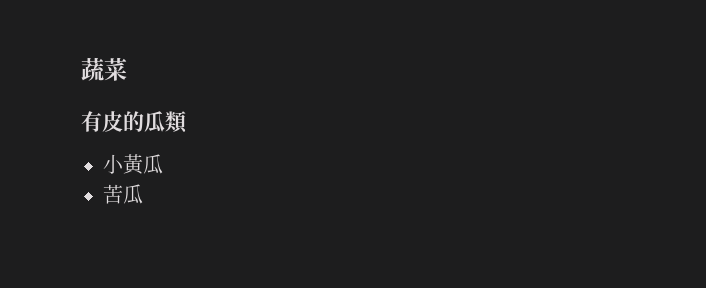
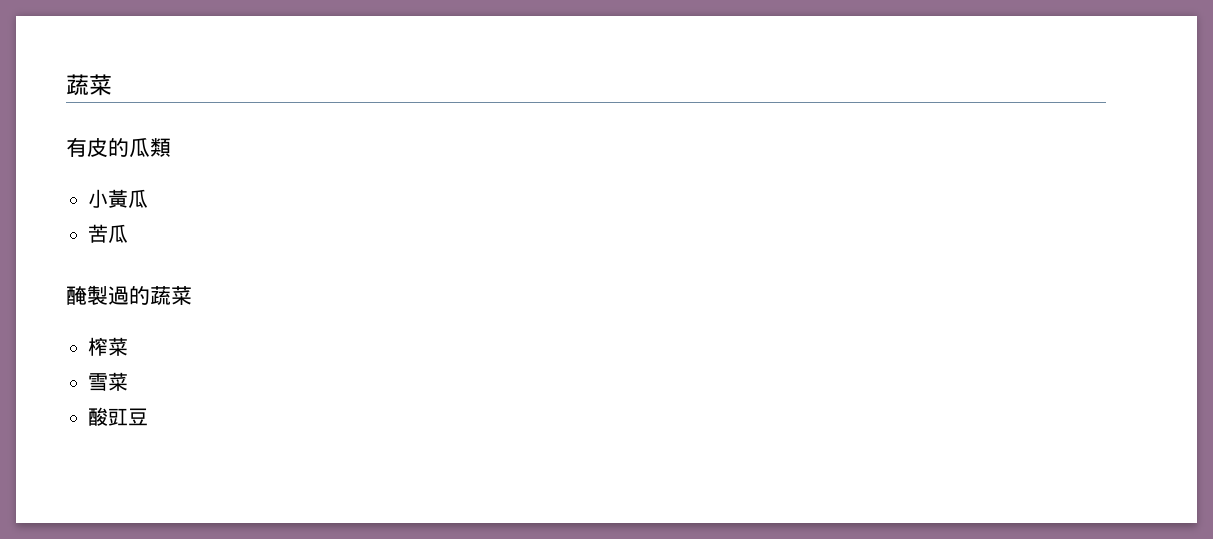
(143, 194) none -> [66,285,192,305] [88,337,128,356] [88,372,128,391] [88,407,148,426] // 醃製過的蔬菜 // 榨菜 // 雪菜 // 酸豇豆

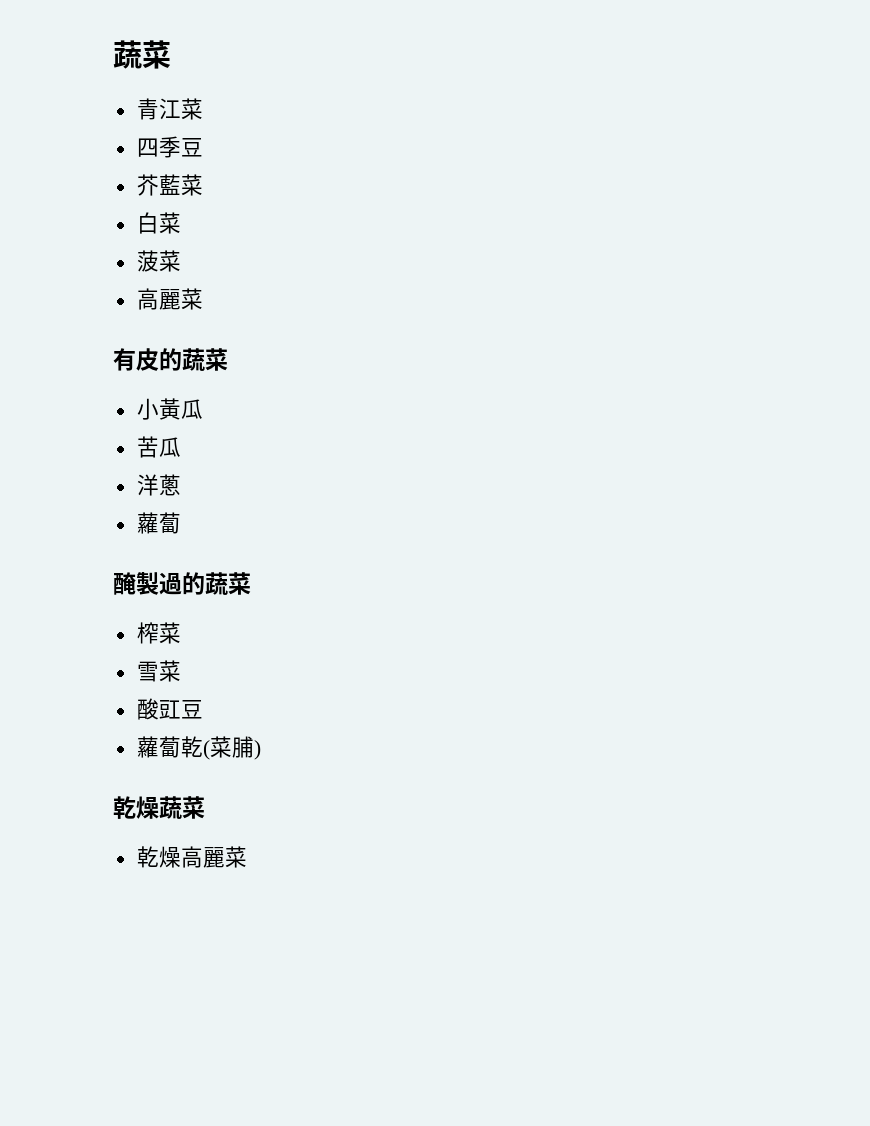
[66,74,112,96] 蔬菜 -> [113,40,171,69] [136,98,203,120] [136,136,203,158] [136,174,203,196] [136,212,181,234] [136,250,181,272] [136,288,203,310] 蔬菜 // 青江菜 // 四季豆 // 芥藍菜 // 白菜 // 菠菜 // 高麗菜
[129,138,171,158] 瓜類 -> [182,348,228,371] 蔬菜
(128, 233) none -> [136,474,181,496] [136,512,181,534] // 洋蔥 // 蘿蔔
(148, 417) none -> [136,736,261,760] [113,796,205,819] [136,846,247,868] // 蘿蔔乾(菜脯) // 乾燥蔬菜 // 乾燥高麗菜

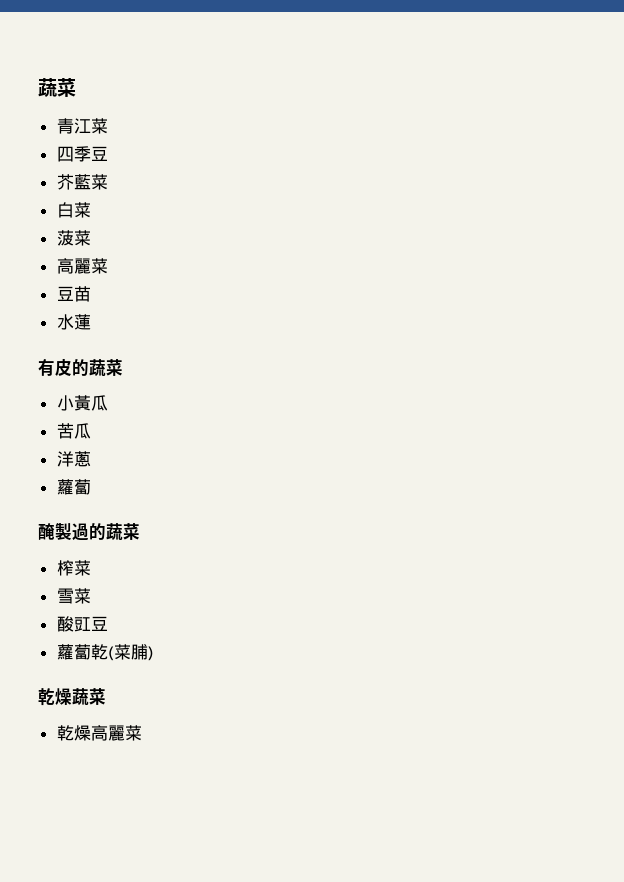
(203, 299) none -> [56,286,91,302] [56,314,91,330] // 豆苗 // 水蓮

